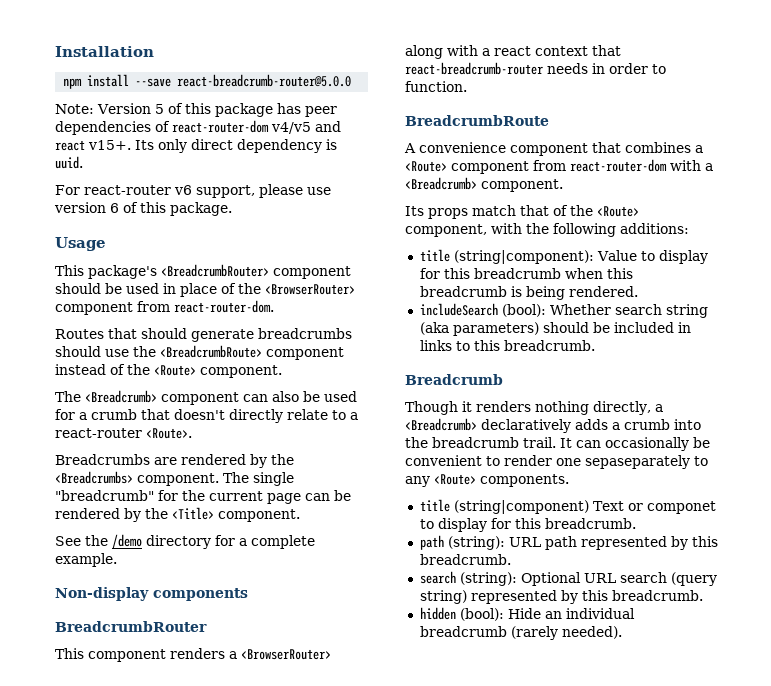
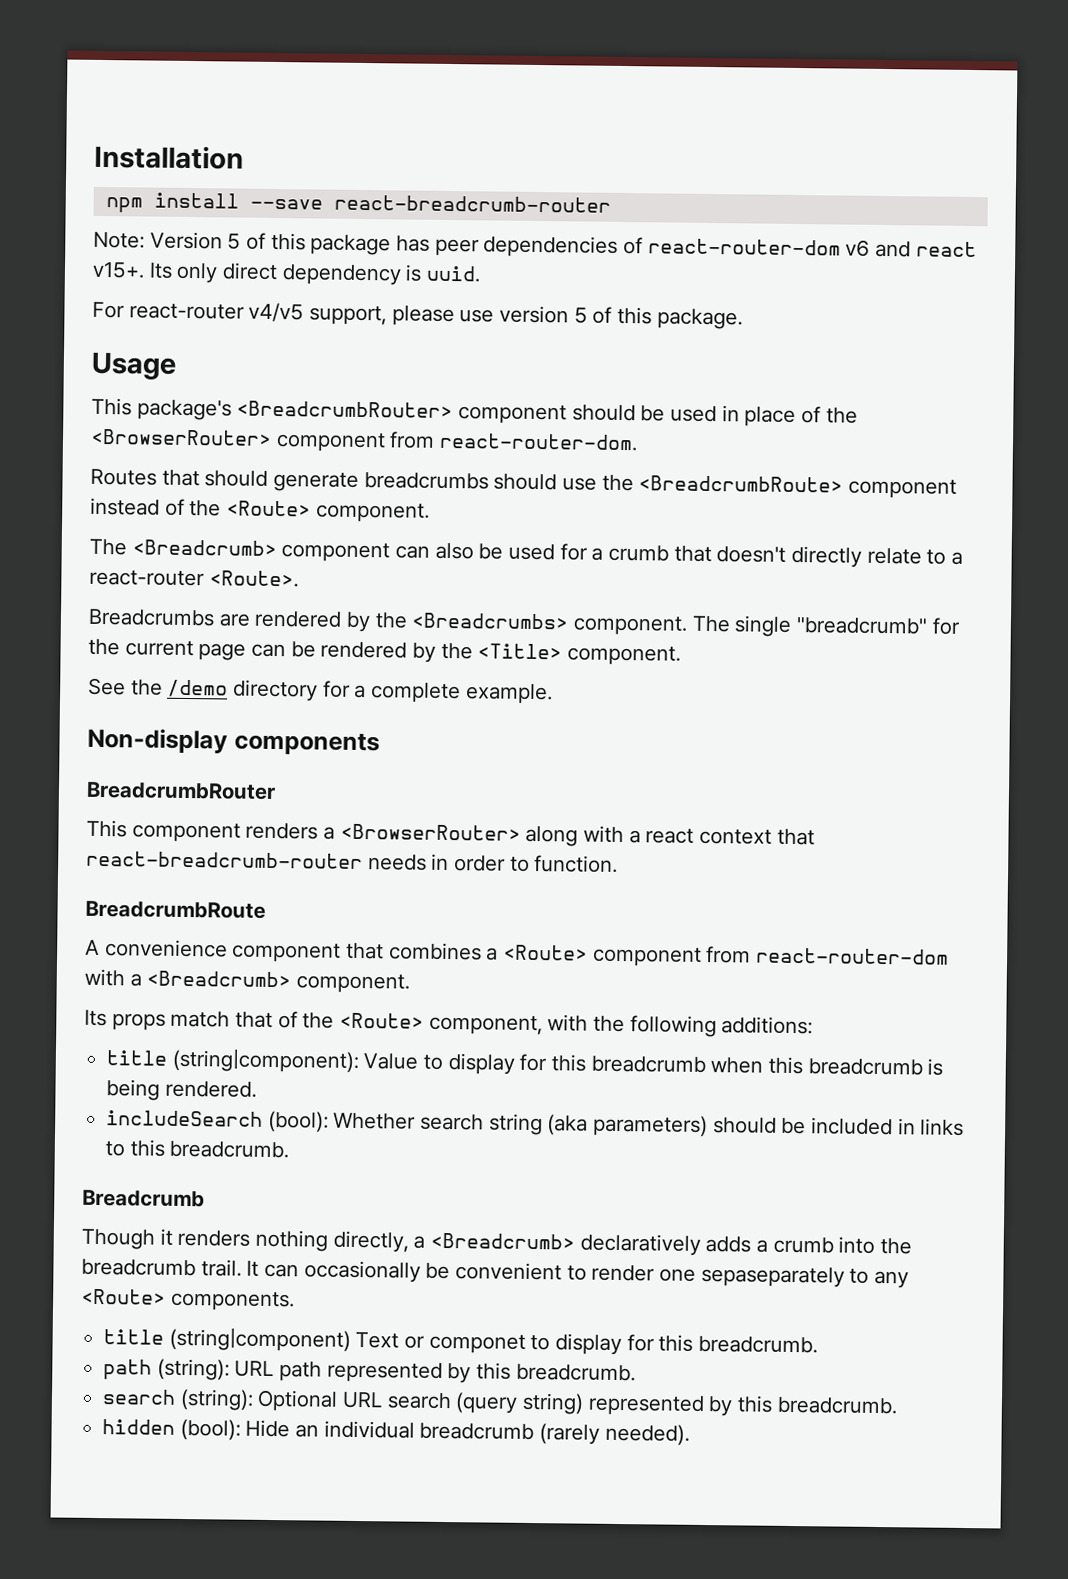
[177,74,352,87] react-breadcrumb-router@5.0.0 -> [333,194,611,213] react-breadcrumb-router
[271,122,311,134] v4/v5 -> [845,239,871,257] v6
[174,185,192,195] v6 -> [248,302,305,323] v4/v5
[110,203,119,213] 6 -> [573,307,588,324] 5

